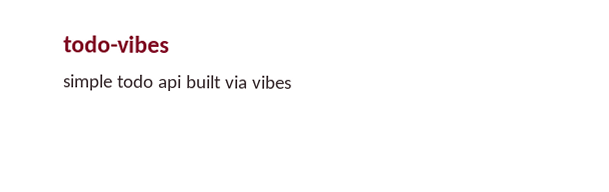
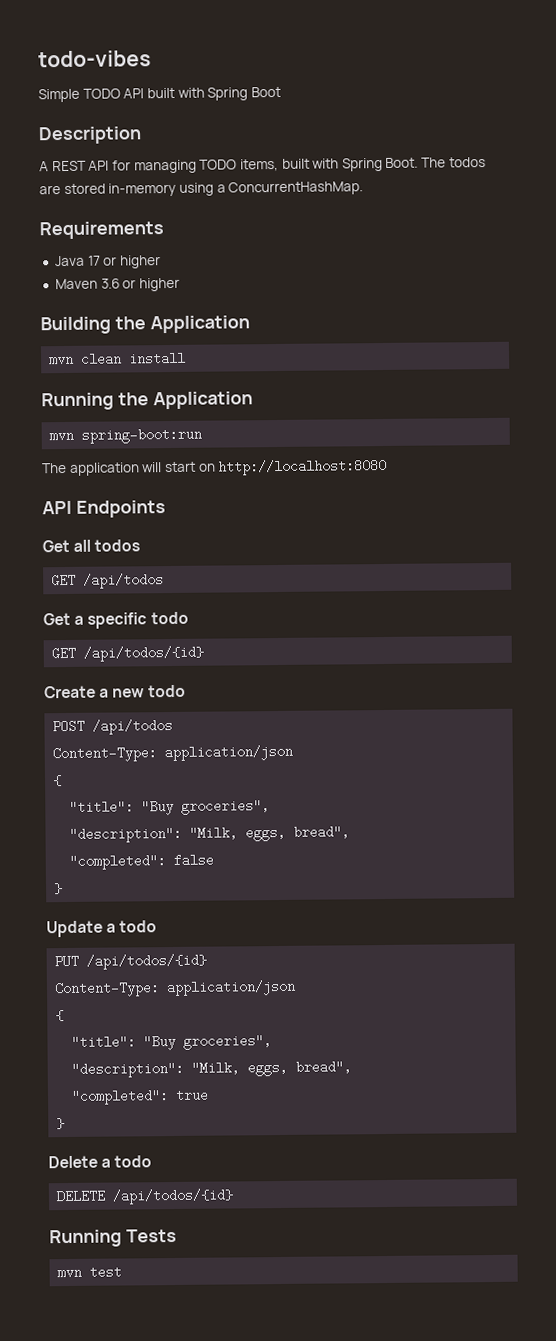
[63,74,292,92] simple todo api built via vibes -> [38,86,281,103] [38,126,142,145] [39,157,486,174] [39,181,364,197] [39,221,164,240] [54,255,161,269] [54,277,180,292] [40,315,250,335] [49,351,187,366] [41,391,253,411] [49,427,203,444] [42,458,388,476] [42,500,166,518] [42,539,141,553] [51,573,165,589] [43,611,189,629] [51,645,205,662] [44,684,186,699] [52,718,174,735] [52,744,294,763] [52,775,63,787] [69,799,271,816] [69,825,351,843] [69,853,215,870] [53,883,64,895] [46,920,158,938] [54,953,208,970] [54,979,297,998] [55,1010,65,1022] [71,1034,273,1051] [71,1060,353,1078] [71,1088,210,1105] [56,1118,66,1130] [48,1155,153,1169] [56,1188,235,1205] [49,1228,177,1248] [57,1265,123,1279] Simple TODO API built with Spring Boot // Description // A REST API for managing TODO items, built with Spring Boot. The todos are stored in-memory using a ConcurrentHashMap. // Requirements // Java 17 or higher // Maven 3.6 or higher // Building the Application // mvn clean install // Running the Application // mvn spring-boot:run // The application will start on http://localhost:8080 // API Endpoints // Get all todos // GET /api/todos // Get a specific todo // GET /api/todos/{id} // Create a new todo // POST /api/todos // Content-Type: application/json // { // "title": "Buy groceries", // "description": "Milk, eggs, bread", // "completed": false // } // Update a todo // PUT /api/todos/{id} // Content-Type: application/json // { // "title": "Buy groceries", // "description": "Milk, eggs, bread", // "completed": true // } // Delete a todo // DELETE /api/todos/{id} // Running Tests // mvn test

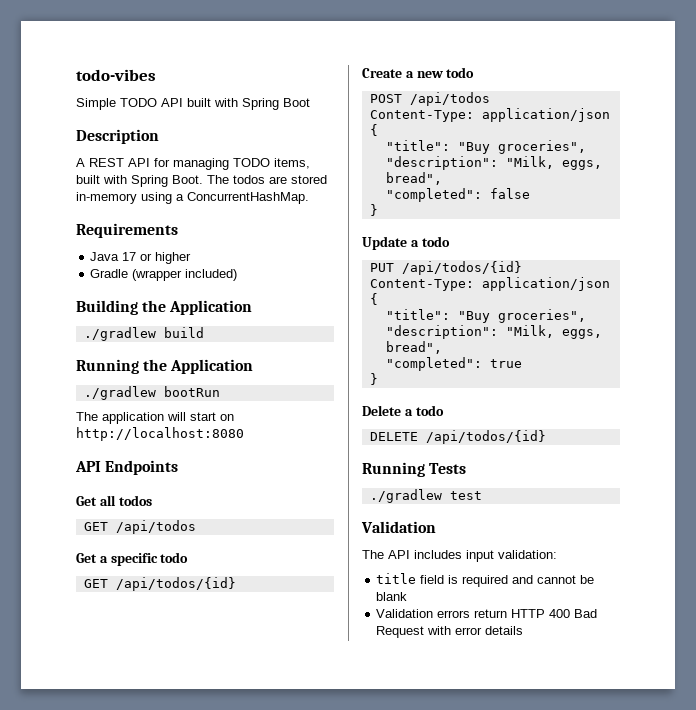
[54,277,180,292] Maven 3.6 or higher -> [90,269,238,281] Gradle (wrapper included)
[49,351,187,366] mvn clean install -> [83,327,204,341] ./gradlew build
[49,427,203,444] mvn spring-boot:run -> [83,386,220,400] ./gradlew bootRun
[57,1269,83,1278] mvn -> [369,489,442,503] ./gradlew
(123, 1272) none -> [361,521,436,533] [362,550,557,562] [376,573,595,587] [376,592,408,601] [376,609,598,618] [376,626,524,638] // Validation // The API includes input validation: // title field is required and cannot be blank // Validation errors return HTTP 400 Bad Request with error details

